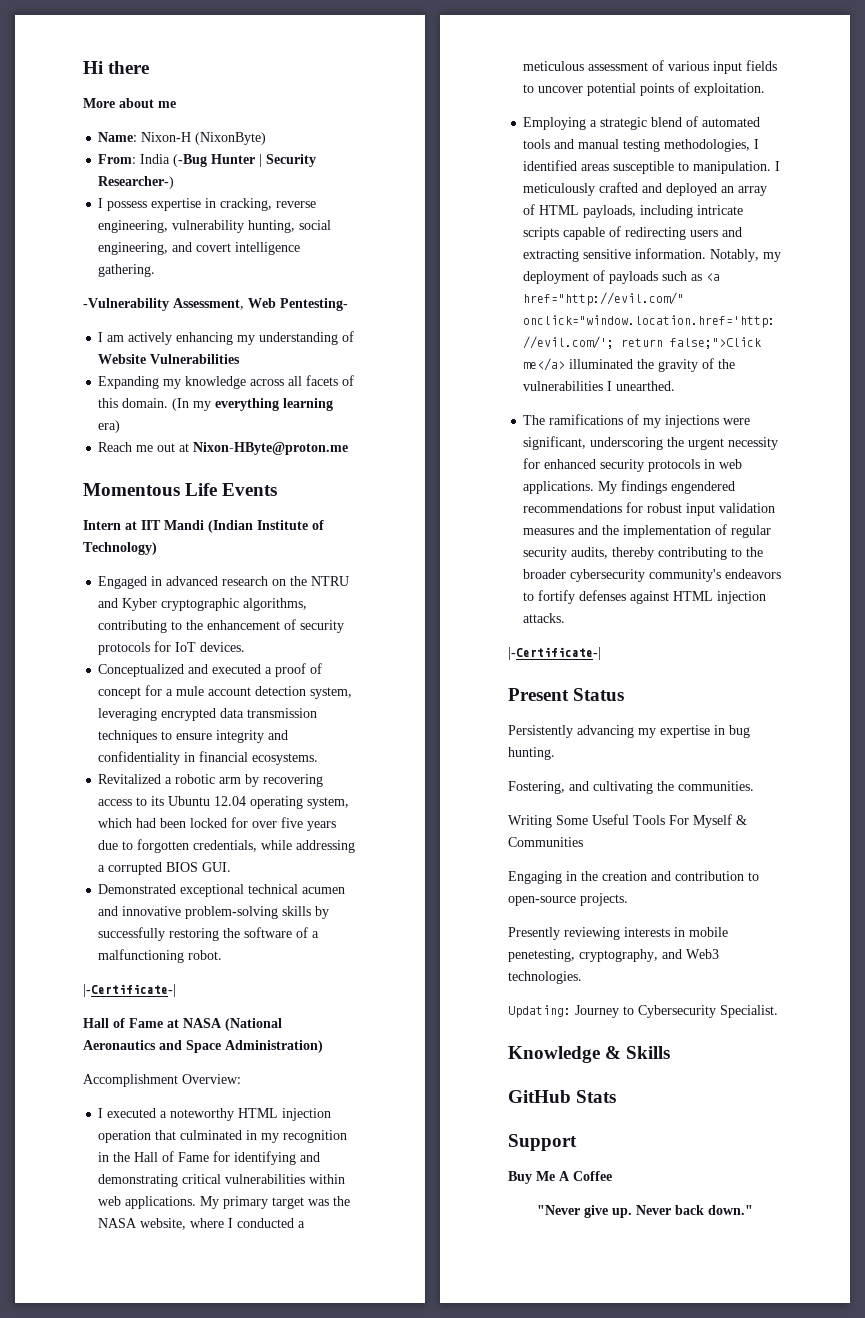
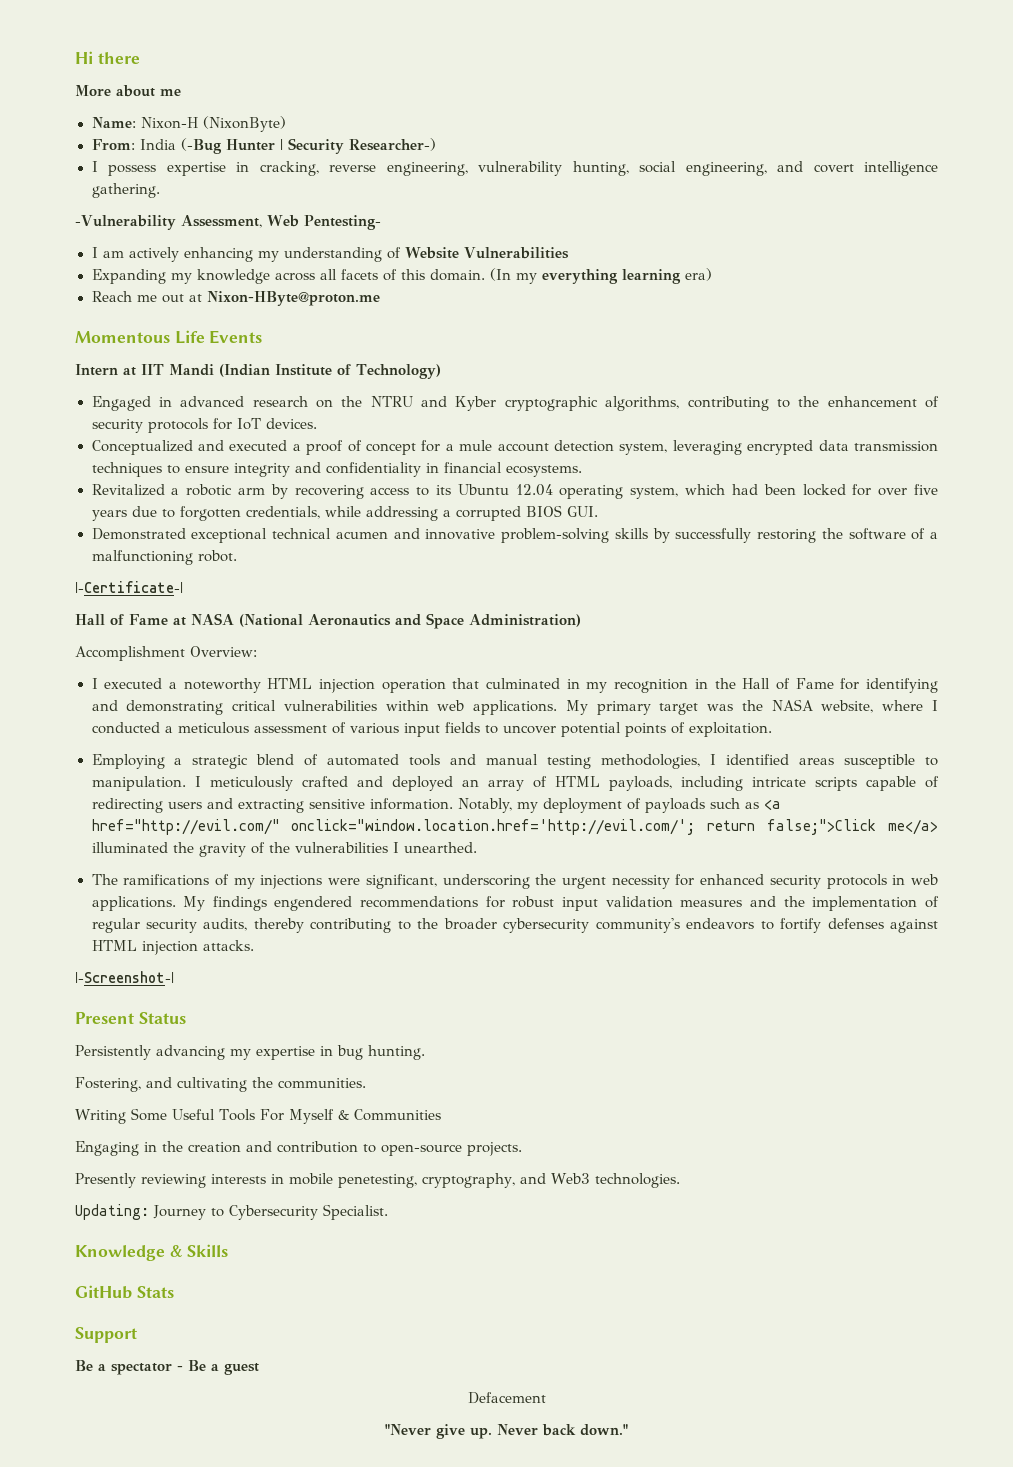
[508,647,601,660] |-Certificate-| -> [75,971,174,983] |-Screenshot-|
[508,1171,612,1184] Buy Me A Coffee -> [75,1360,259,1375] [467,1392,546,1404] Be a spectator - Be a guest // Defacement

